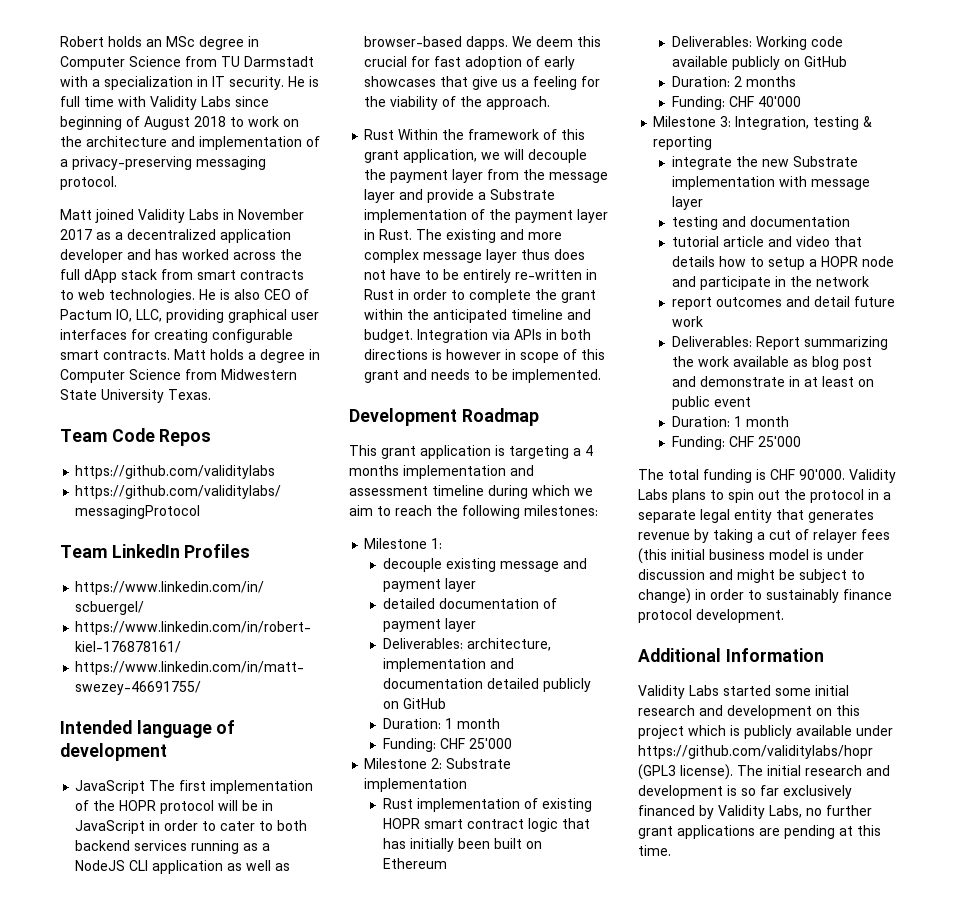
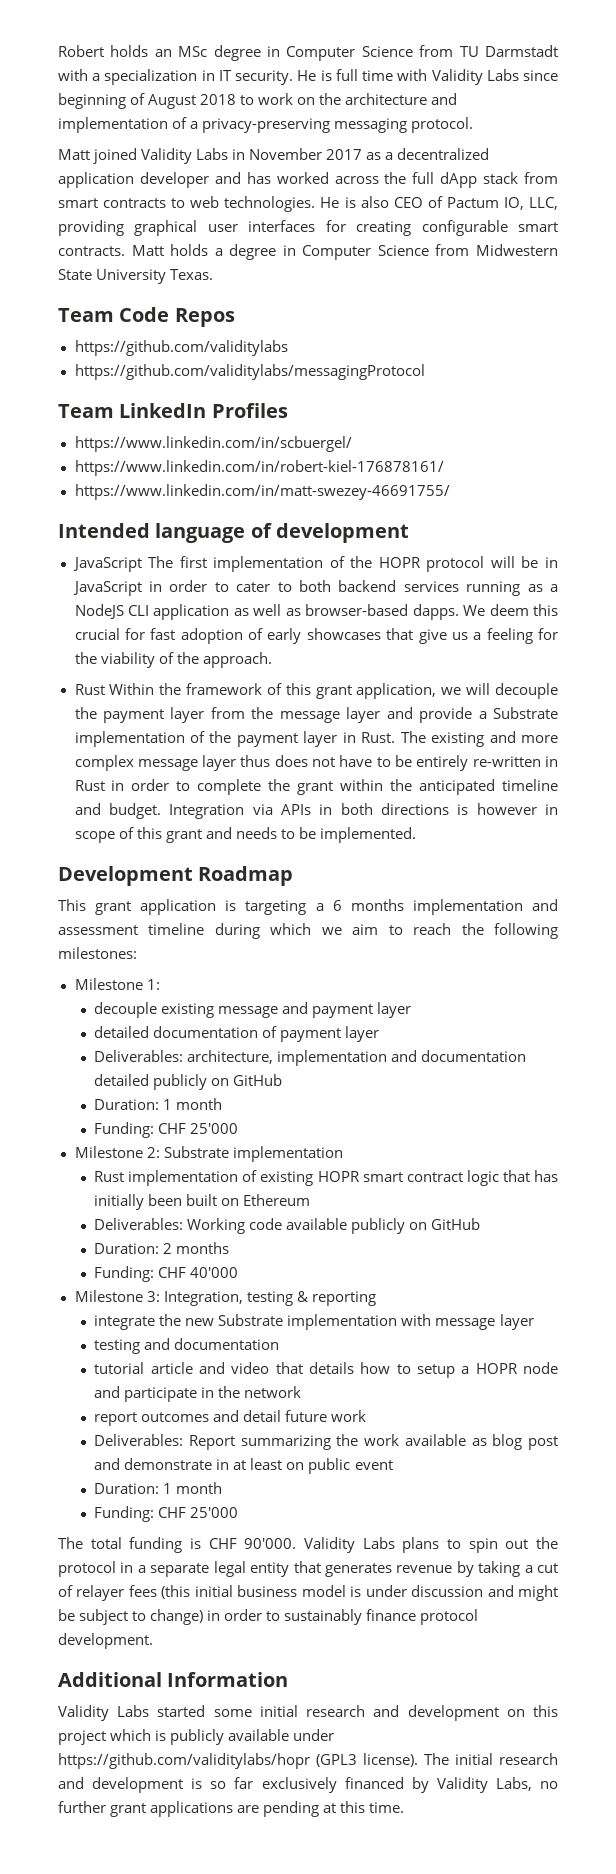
[585,445,593,456] 4 -> [332,900,342,911] 6

